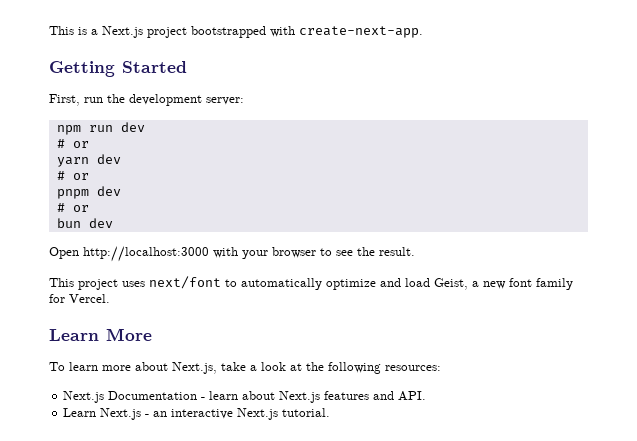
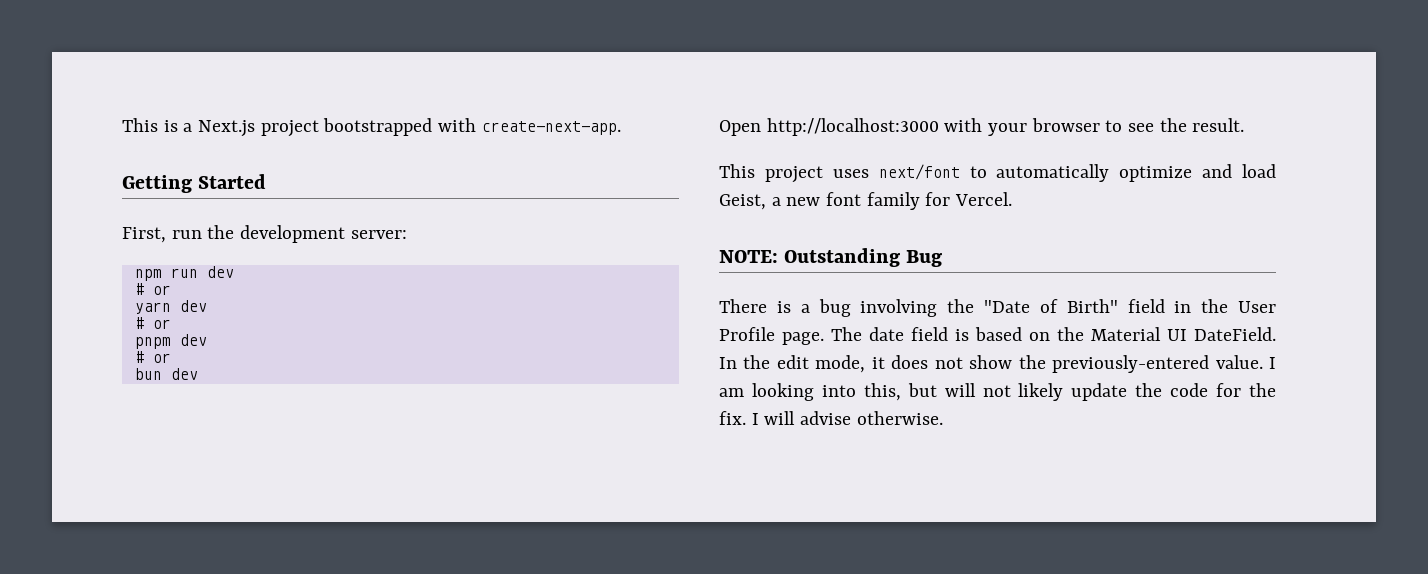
[49,328,152,341] [49,362,441,374] [63,391,427,403] [63,408,331,420] Learn More // To learn more about Next.js, take a look at the following resources: // Next.js Documentation - learn about Next.js features and API. // Learn Next.js - an interactive Next.js tutorial. -> [719,248,943,267] [719,299,1276,317] [719,327,1276,345] [719,355,1276,373] [719,383,1276,401] [719,411,943,425] NOTE: Outstanding Bug // There is a bug involving the "Date of Birth" field in the User Profile page. The date field is based on the Material UI DateField. In the edit mode, it does not show the previously-entered value. I am looking into this, but will not likely update the code for the fix. I will advise otherwise.

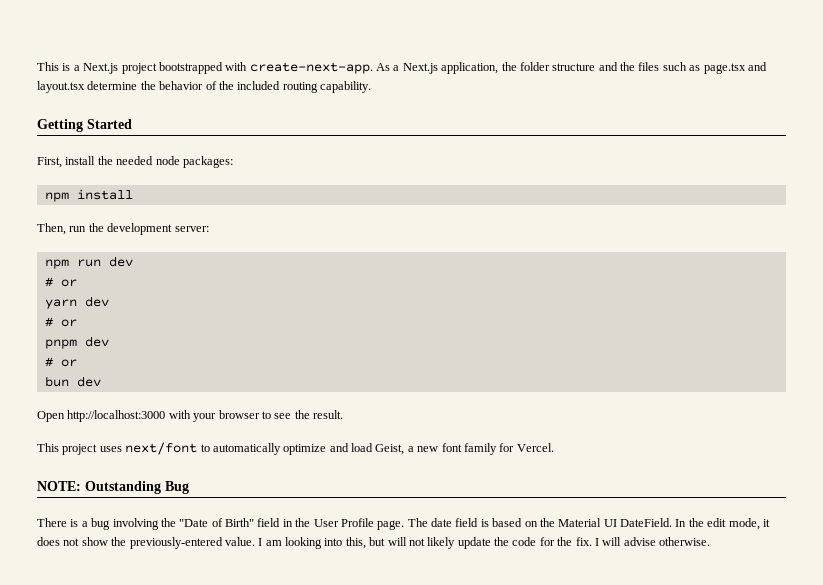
[122,174,267,193] [122,227,166,243] // Getting Started // First, -> [376,62,767,74] [37,81,371,93] [37,119,132,132] [37,156,233,168] [44,189,133,202] [37,223,66,235] As a Next.js application, the folder structure and the files such as page.tsx and layout.tsx determine the behavior of the included routing capability. // Getting Started // First, install the needed node packages: // npm install // Then,

